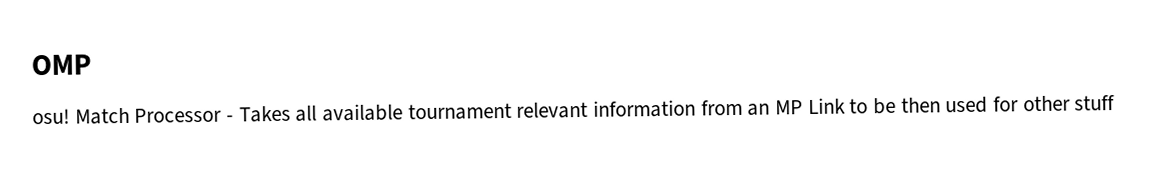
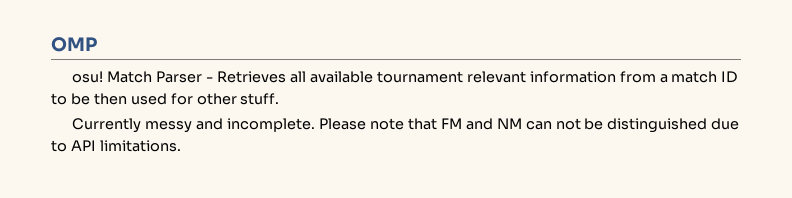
[134,105,291,123] Processor - Takes -> [156,71,287,83] Parser - Retrieves
[747,97,846,116] an MP Link -> [659,71,738,83] a match ID
[1074,95,1116,111] stuff -> [240,93,280,105] [72,118,740,133] [51,140,181,152] stuff. // Currently messy and incomplete. Please note that FM and NM can not be distinguished due to API limitations.

